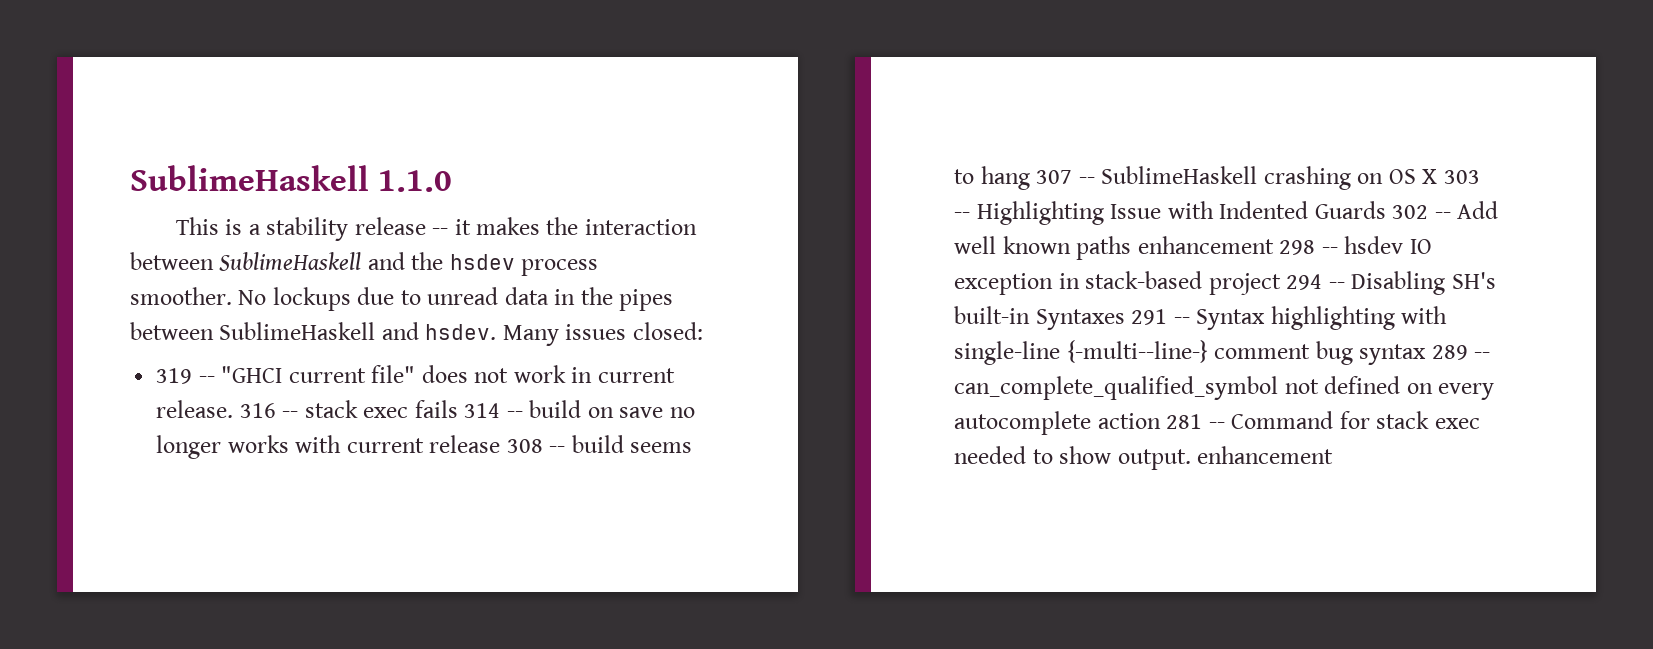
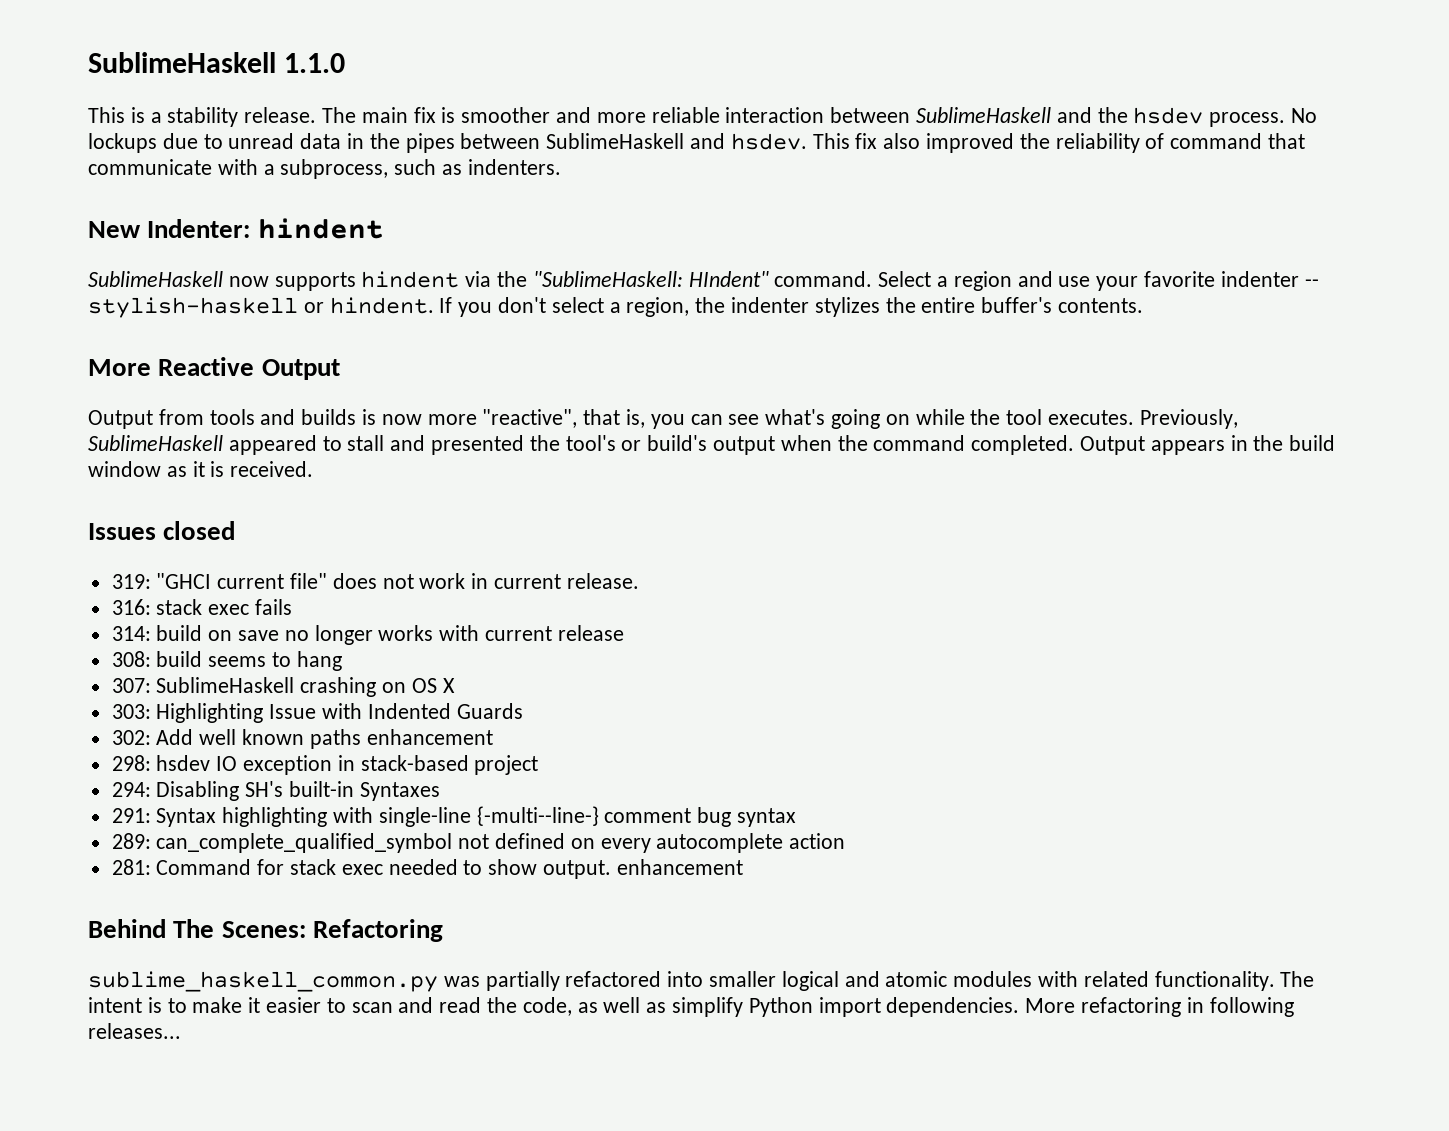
[354,217,579,235] release -- it makes the -> [244,107,720,123] release. The main fix is smoother and more reliable
[521,259,599,276] [130,287,232,305] process smoother. -> [1209,112,1286,127] process.
[502,322,703,346] [156,368,215,384] Many issues closed: // 319 -- -> [812,133,1306,153] [88,159,561,179] [88,218,384,239] [88,271,1319,291] [88,297,1144,318] [88,357,340,380] [88,409,1238,429] [88,435,1336,455] [88,461,314,477] [88,521,236,540] [111,574,151,589] This fix also improved the reliability of command that communicate with a subprocess, such as indenters. // New Indenter: hindent // SublimeHaskell now supports hindent via the "SublimeHaskell: HIndent" command. Select a region and use your favorite indenter -- stylish-haskell or hindent. If you don't select a region, the indenter stylizes the entire buffer's contents. // More Reactive Output // Output from tools and builds is now more "reactive", that is, you can see what's going on while the tool executes. Previously, SublimeHaskell appeared to stall and presented the tool's or build's output when the command completed. Output appears in the build window as it is received. // Issues closed // 319:
[239,403,299,418] 316 -- -> [111,599,151,615] // 316:
[464,403,523,418] 314 -- -> [111,626,151,641] // 314:
[506,439,566,453] 308 -- -> [111,651,151,667] // 308:
[1036,170,1095,184] 307 -- -> [111,678,151,693] // 307:
[1443,170,1480,184] [954,212,971,219] 303 -- -> [111,704,151,719] // 303:
[1392,205,1451,219] 302 -- -> [111,730,151,745] // 302:
[1279,240,1338,255] 298 -- -> [111,755,151,771] // 298:
[1286,274,1345,290] 294 -- -> [111,782,151,797] // 294:
[1131,309,1190,325] 291 -- -> [111,808,151,823] // 291:
[1431,345,1491,360] 289 -- -> [111,833,151,849] // 289:
[1166,414,1225,429] 281 -- -> [111,859,151,875] // 281:
(1334, 455) none -> [88,919,443,942] [88,971,1315,992] [88,997,1294,1017] [88,1023,181,1039] // Behind The Scenes: Refactoring // sublime_haskell_common.py was partially refactored into smaller logical and atomic modules with related functionality. The intent is to make it easier to scan and read the code, as well as simplify Python import dependencies. More refactoring in following releases...

